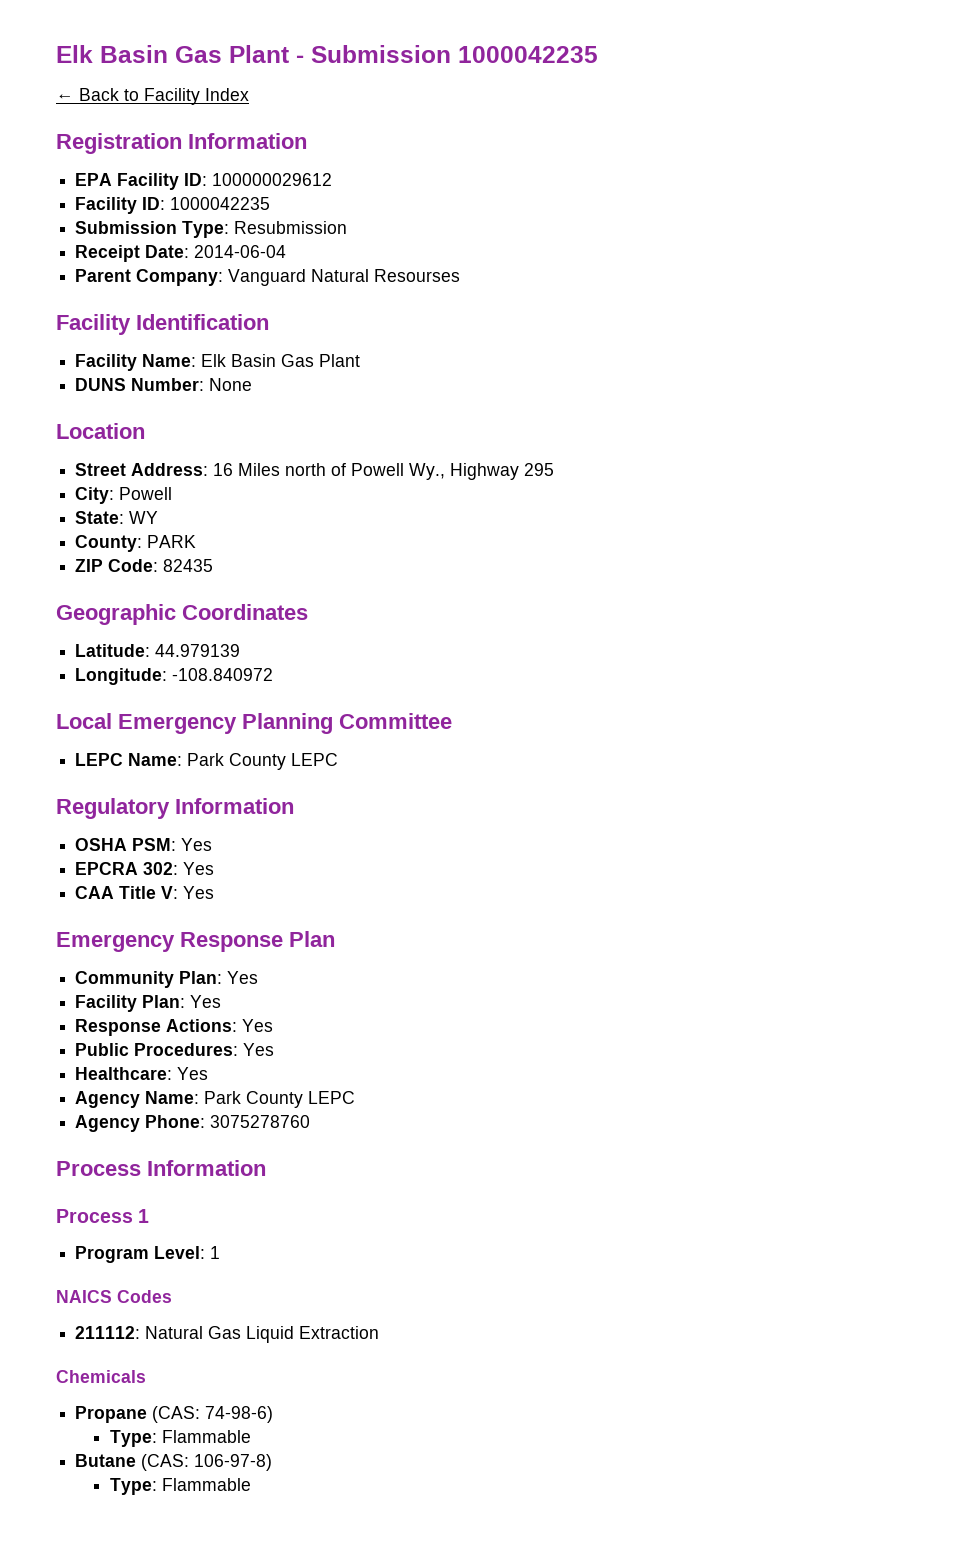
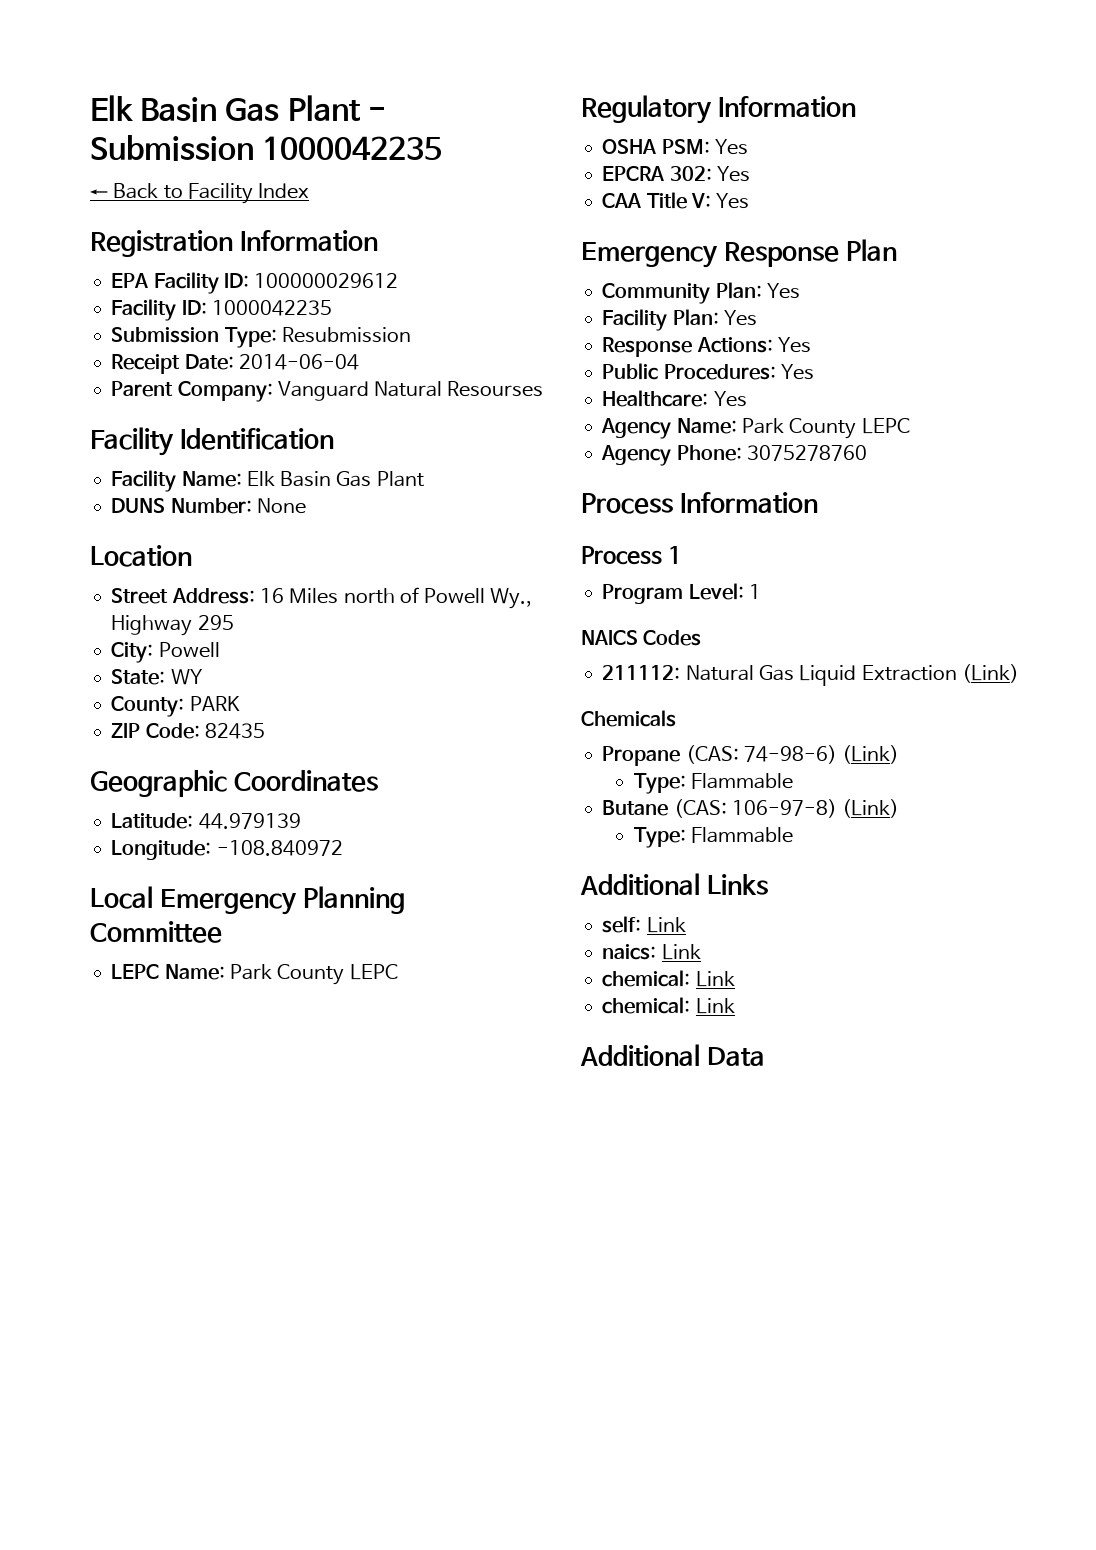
(380, 1332) none -> [961,664,1019,683] (Link)
(274, 1414) none -> [842,745,900,764] (Link)
[110,1478,252,1495] // Type: Flammable -> [842,799,900,818] [633,827,793,848] [580,873,769,895] [602,916,686,933] [602,944,701,960] [602,970,735,987] [602,997,735,1014] [580,1044,766,1066] (Link) // Type: Flammable // Additional Links // self: Link // naics: Link // chemical: Link // chemical: Link // Additional Data

